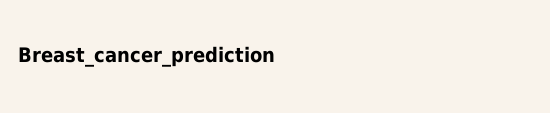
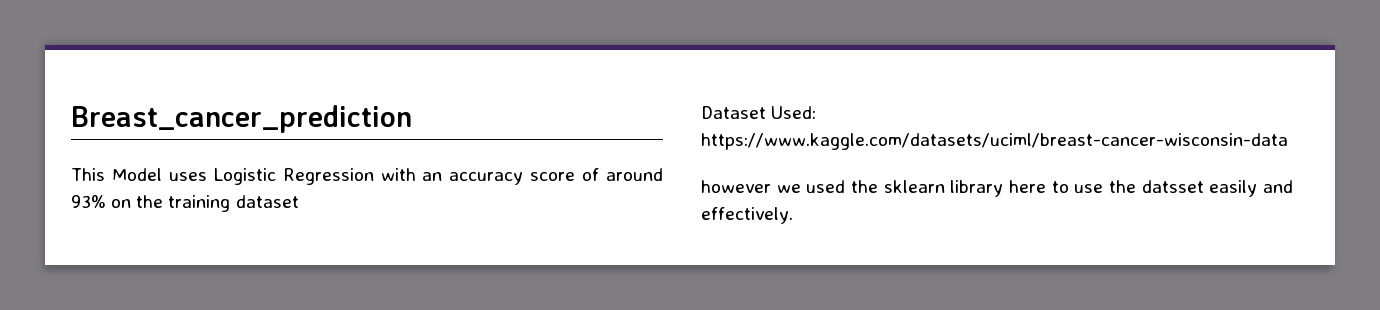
(275, 56) none -> [71,168,663,185] [71,195,299,212] [701,106,817,119] [701,133,1288,150] [701,180,1293,197] [701,207,793,224] // This Model uses Logistic Regression with an accuracy score of around 93% on the training dataset // Dataset Used: https://www.kaggle.com/datasets/uciml/breast-cancer-wisconsin-data // however we used the sklearn library here to use the datsset easily and effectively.

